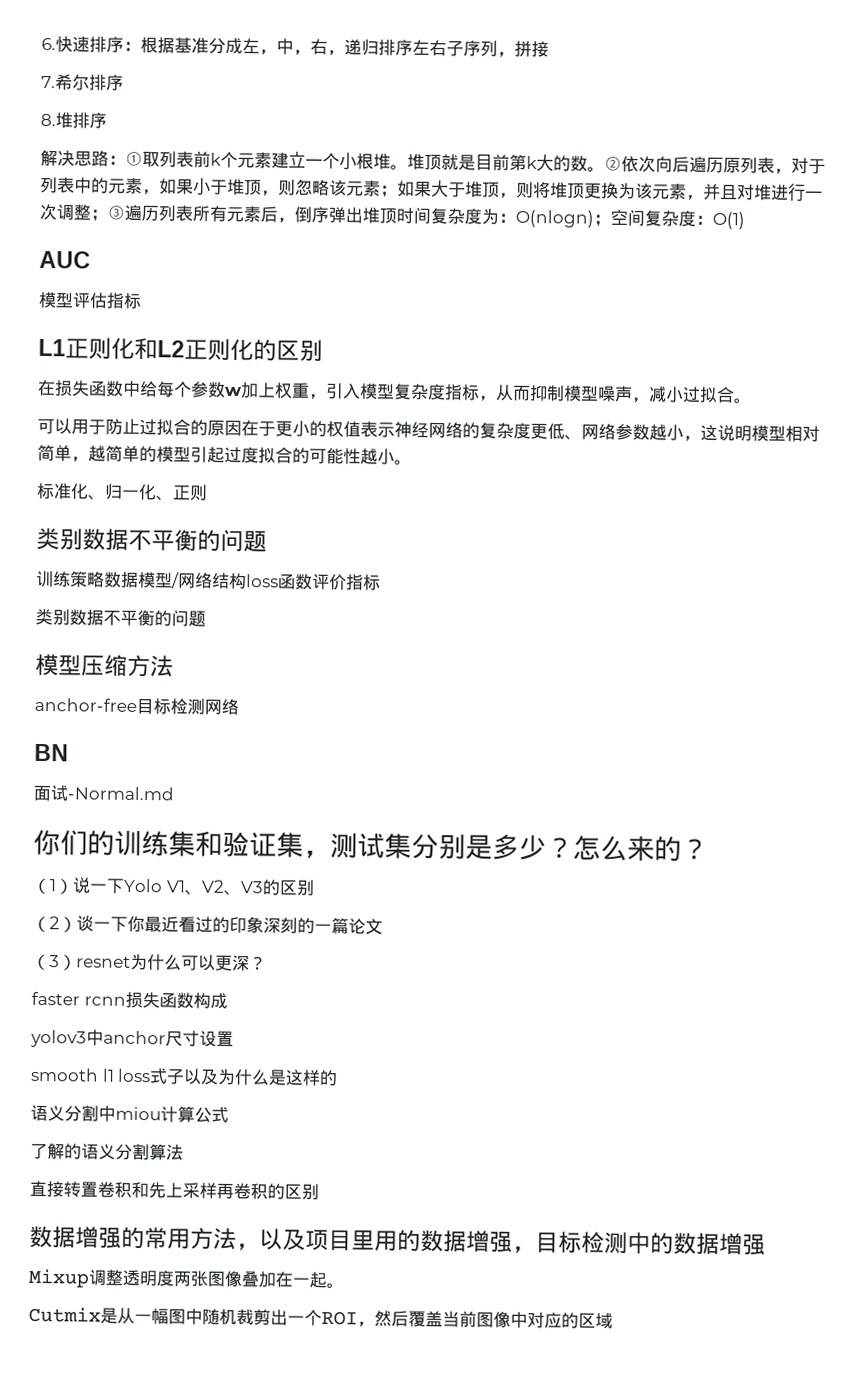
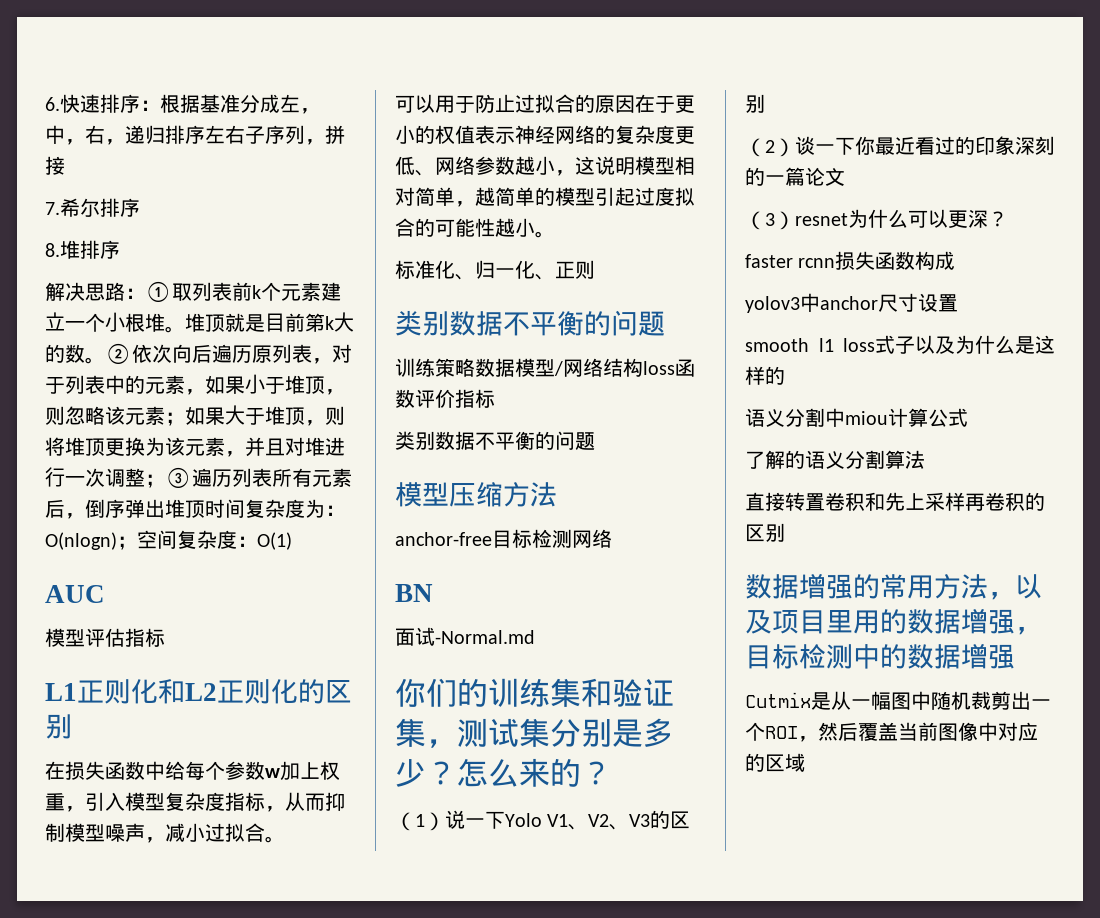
[28,1268,344,1289] // Mixup调整透明度两张图像叠加在一起。 -> (1015, 656) none

